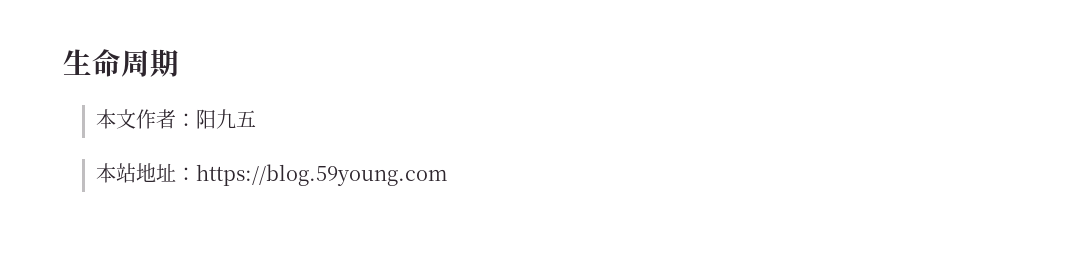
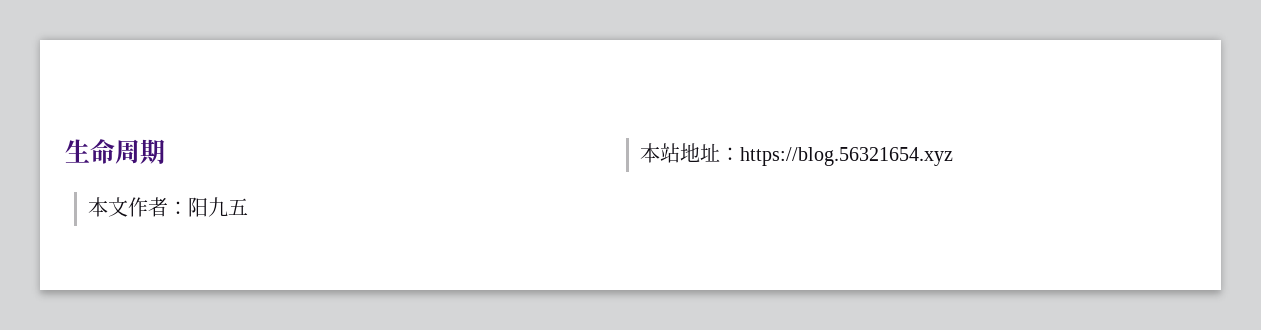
[196,164,448,186] https://blog.59young.com -> [740,147,954,166] https://blog.56321654.xyz

